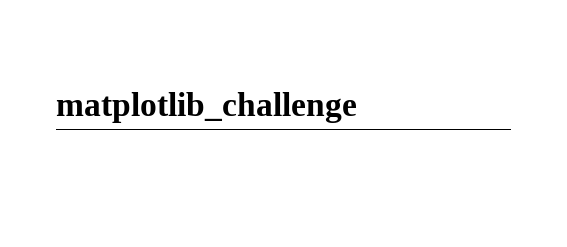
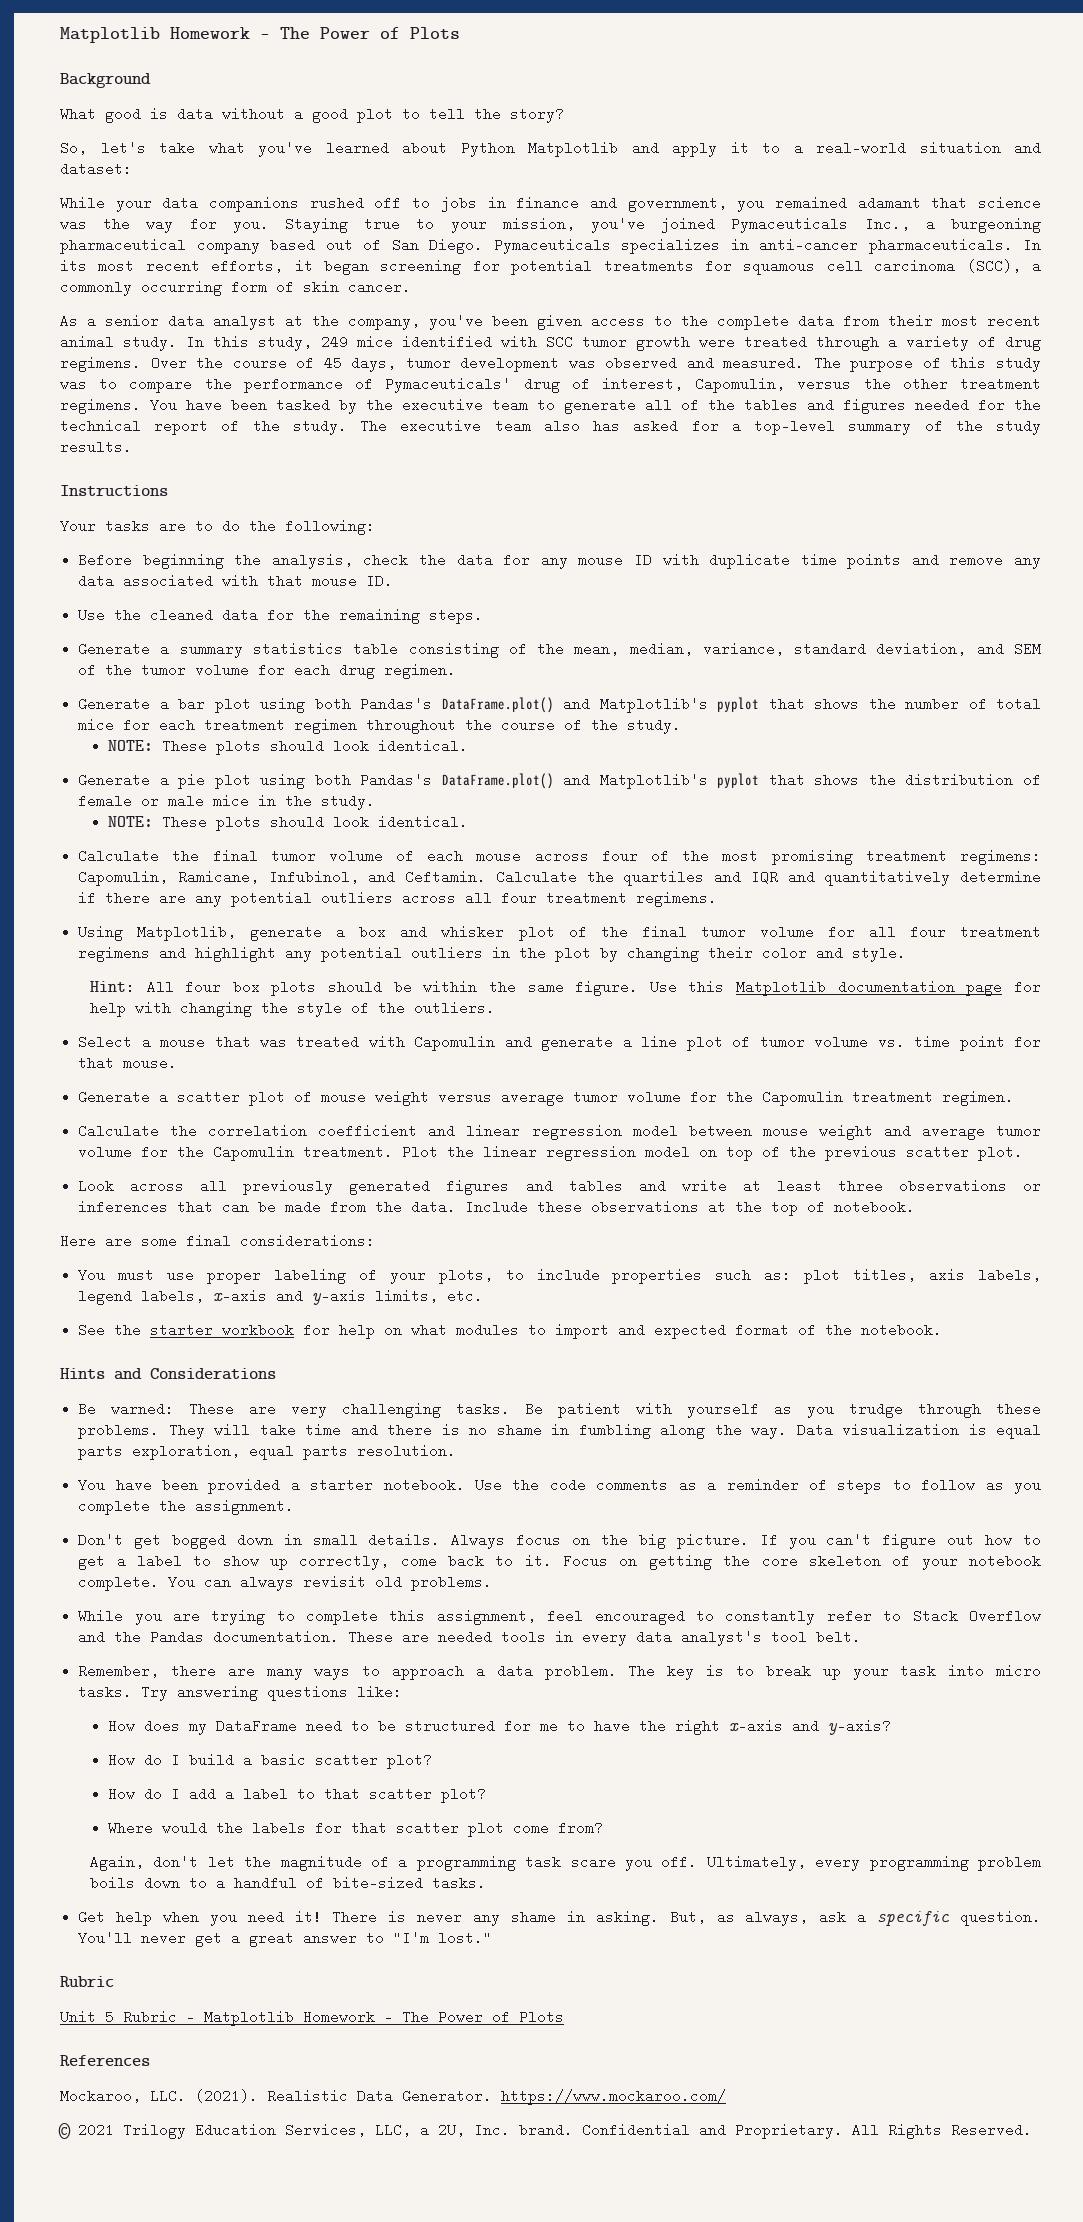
[56,92,357,123] matplotlib_challenge -> [60,27,460,43] [60,73,151,88] [60,107,564,123] [60,141,1041,157] [60,162,132,176] [60,196,1041,212] [60,217,1042,233] [60,238,1041,254] [60,259,1041,275] [60,280,411,296] [60,314,1041,330] [60,335,1041,351] [60,356,1041,372] [60,377,1041,393] [60,398,1041,414] [60,419,1042,435] [60,440,132,454] [60,485,168,496] [60,519,375,535] [78,553,1042,569] [78,574,394,588] [78,608,484,624] [78,642,1041,658] [78,663,457,679] [78,697,1042,713] [78,718,682,734] [108,739,469,755] [78,773,1041,789] [78,794,376,810] [108,815,469,831] [78,849,1042,865] [78,870,1041,886] [78,891,718,907] [78,925,1042,941] [78,946,907,962] [89,980,1041,996] [89,1001,495,1017] [78,1035,1042,1051] [78,1056,178,1070] [78,1090,1015,1106] [78,1124,1041,1140] [78,1145,1024,1161] [78,1179,1042,1195] [78,1200,916,1216] [60,1234,375,1248] [78,1268,1042,1284] [78,1289,484,1305] [78,1323,943,1339] [60,1368,276,1380] [78,1402,1041,1418] [78,1423,1041,1439] [78,1444,457,1460] [78,1478,1042,1494] [78,1499,295,1515] [78,1533,1042,1549] [78,1554,1041,1570] [78,1575,493,1591] [78,1609,1041,1625] [78,1630,862,1646] [78,1664,1042,1680] [78,1685,403,1701] [108,1719,892,1735] [108,1753,433,1769] [108,1787,487,1803] [108,1821,604,1837] [89,1855,1041,1871] [89,1876,486,1890] [78,1910,1042,1926] [78,1931,493,1947] [60,1976,114,1987] [60,2010,564,2026] [60,2055,150,2066] [60,2089,726,2105] [58,2123,1032,2139] Matplotlib Homework - The Power of Plots // Background // What good is data without a good plot to tell the story? // So, let's take what you've learned about Python Matplotlib and apply it to a real-world situation and dataset: // While your data companions rushed off to jobs in finance and government, you remained adamant that science was the way for you. Staying true to your mission, you've joined Pymaceuticals Inc., a burgeoning pharmaceutical company based out of San Diego. Pymaceuticals specializes in anti-cancer pharmaceuticals. In its most recent efforts, it began screening for potential treatments for squamous cell carcinoma (SCC), a commonly occurring form of skin cancer. // As a senior data analyst at the company, you've been given access to the complete data from their most recent animal study. In this study, 249 mice identified with SCC tumor growth were treated through a variety of drug regimens. Over the course of 45 days, tumor development was observed and measured. The purpose of this study was to compare the performance of Pymaceuticals' drug of interest, Capomulin, versus the other treatment regimens. You have been tasked by the executive team to generate all of the tables and figures needed for the technical report of the study. The executive team also has asked for a top-level summary of the study results. // Instructions // Your tasks are to do the following: // Before beginning the analysis, check the data for any mouse ID with duplicate time points and remove any data associated with that mouse ID. // Use the cleaned data for the remaining steps. // Generate a summary statistics table consisting of the mean, median, variance, standard deviation, and SEM of the tumor volume for each drug regimen. // Generate a bar plot using both Pandas's DataFrame.plot() and Matplotlib's pyplot that shows the number of total mice for each treatment regimen throughout the course of the study. // NOTE: These plots should look identical. // Generate a pie plot using both Pandas's DataFrame.plot() and Matplotlib's pyplot that shows the distribution of female or male mice in the study. // NOTE: These plots should look identical. // Calculate the final tumor volume of each mouse across four of the most promising treatment regimens: Capomulin, Ramicane, Infubinol, and Ceftamin. Calculate the quartiles and IQR and quantitatively determine if there are any potential outliers across all four treatment regimens. // Using Matplotlib, generate a box and whisker plot of the final tumor volume for all four treatment regimens and highlight any potential outliers in the plot by changing their color and style. // Hint: All four box plots should be within the same figure. Use this Matplotlib documentation page for help with changing the style of the outliers. // Select a mouse that was treated with Capomulin and generate a line plot of tumor volume vs. time point for that mouse. // Generate a scatter plot of mouse weight versus average tumor volume for the Capomulin treatment regimen. // Calculate the correlation coefficient and linear regression model between mouse weight and average tumor volume for the Capomulin treatment. Plot the linear regression model on top of the previous scatter plot. // Look across all previously generated figures and tables and write at least three observations or inferences that can be made from the data. Include these observations at the top of notebook. // Here are some final considerations: // You must use proper labeling of your plots, to include properties such as: plot titles, axis labels, legend labels, x-axis and y-axis limits, etc. // See the starter workbook for help on what modules to import and expected format of the notebook. // Hints and Considerations // Be warned: These are very challenging tasks. Be patient with yourself as you trudge through these problems. They will take time and there is no shame in fumbling along the way. Data visualization is equal parts exploration, equal parts resolution. // You have been provided a starter notebook. Use the code comments as a reminder of steps to follow as you complete the assignment. // Don't get bogged down in small details. Always focus on the big picture. If you can't figure out how to get a label to show up correctly, come back to it. Focus on getting the core skeleton of your notebook complete. You can always revisit old problems. // While you are trying to complete this assignment, feel encouraged to constantly refer to Stack Overflow and the Pandas documentation. These are needed tools in every data analyst's tool belt. // Remember, there are many ways to approach a data problem. The key is to break up your task into micro tasks. Try answering questions like: // How does my DataFrame need to be structured for me to have the right x-axis and y-axis? // How do I build a basic scatter plot? // How do I add a label to that scatter plot? // Where would the labels for that scatter plot come from? // Again, don't let the magnitude of a programming task scare you off. Ultimately, every programming problem boils down to a handful of bite-sized tasks. // Get help when you need it! There is never any shame in asking. But, as always, ask a specific question. You'll never get a great answer to "I'm lost." // Rubric // Unit 5 Rubric - Matplotlib Homework - The Power of Plots // References // Mockaroo, LLC. (2021). Realistic Data Generator. https://www.mockaroo.com/ // © 2021 Trilogy Education Services, LLC, a 2U, Inc. brand. Confidential and Proprietary. All Rights Reserved.

